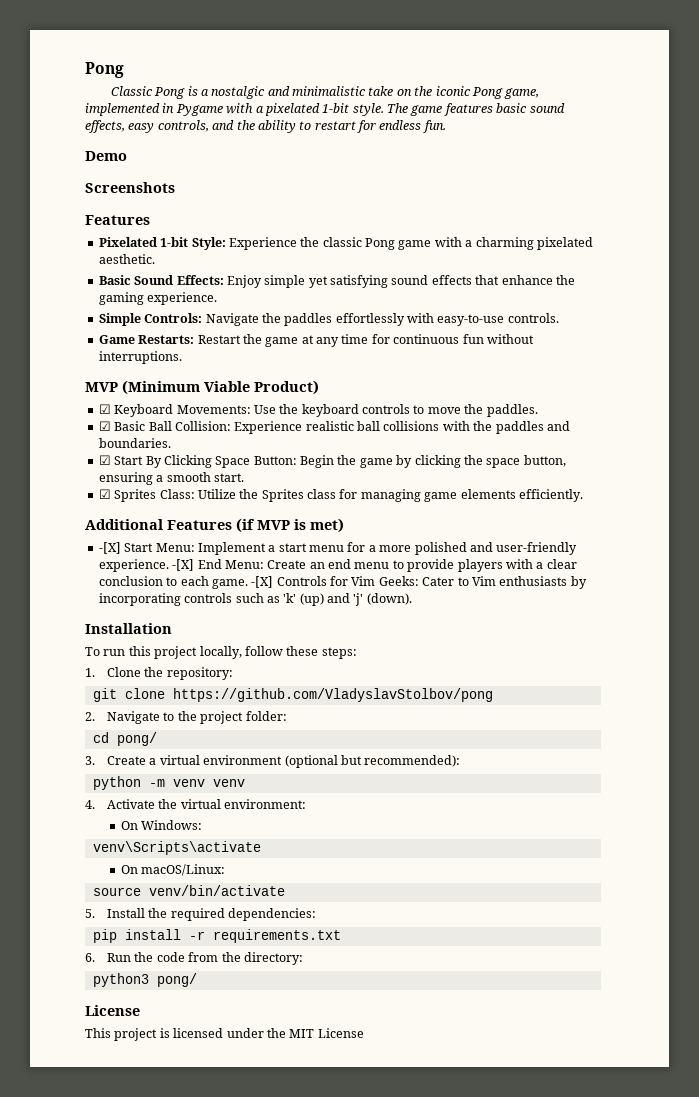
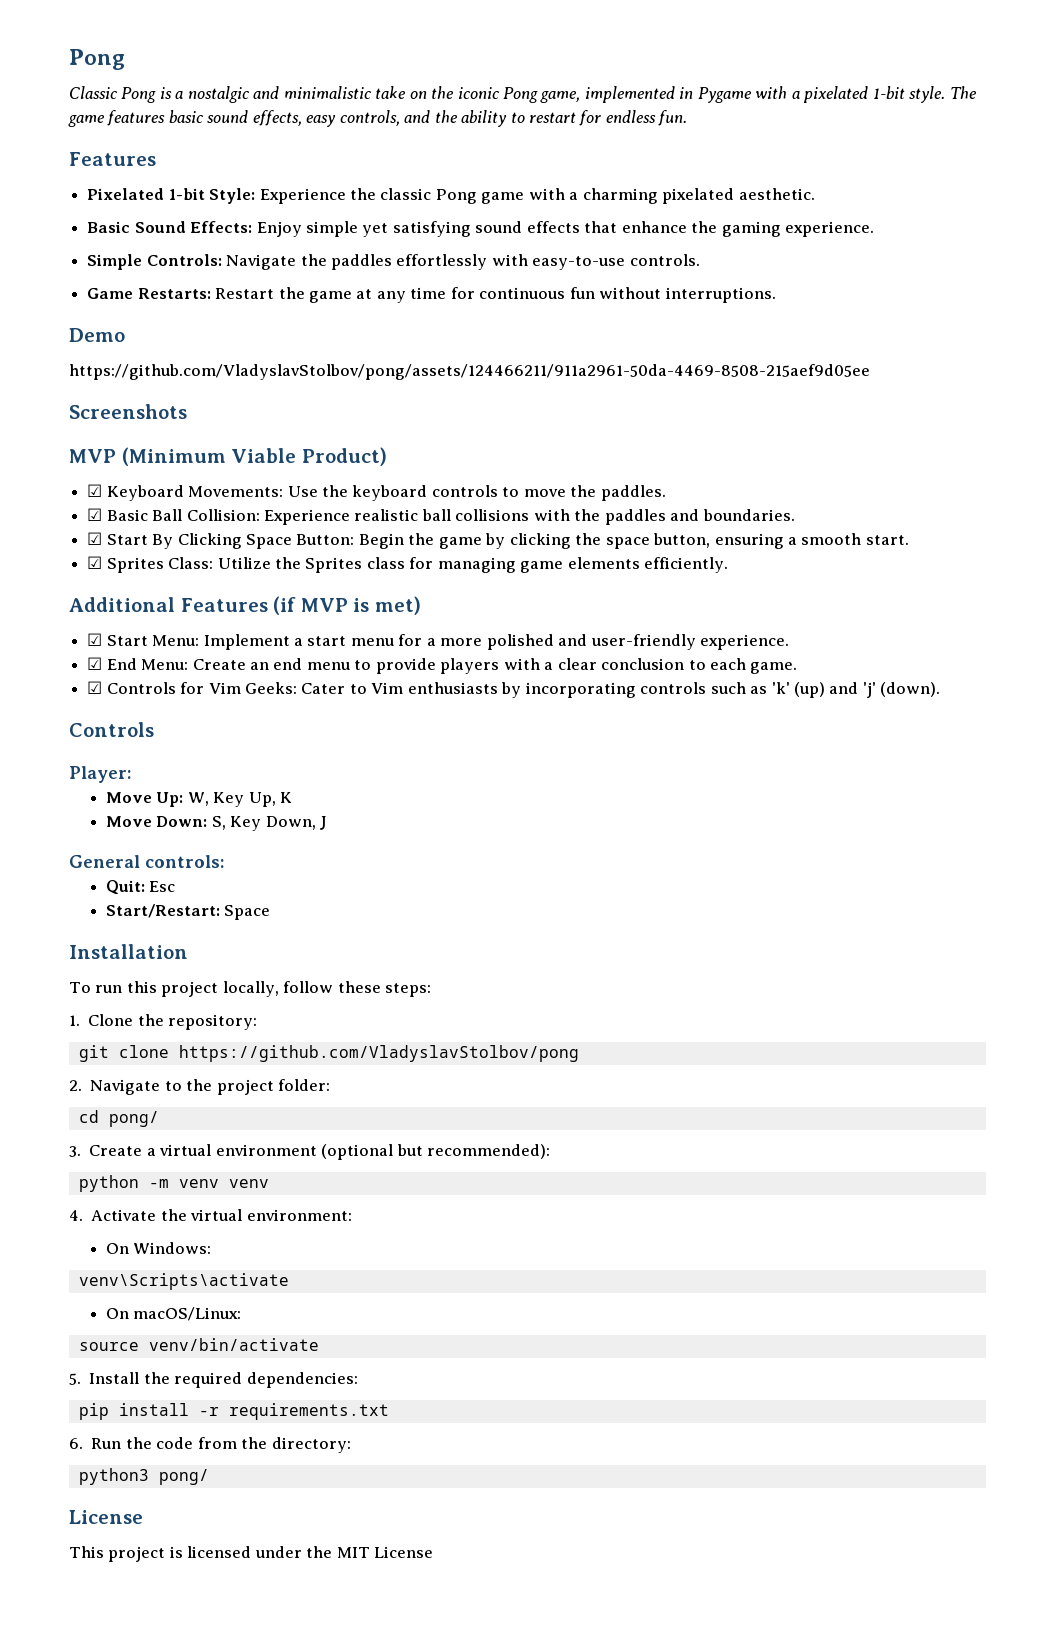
[85,151,127,161] [85,182,175,193] // Demo // Screenshots -> (688, 118) none
(182, 357) none -> [69,328,125,342] [69,364,870,380] [69,404,187,419] // Demo // https://github.com/VladyslavStolbov/pong/assets/124466211/911a2961-50da-4469-8508-215aef9d05ee // Screenshots
[98,542,121,554] -[X] -> [87,633,103,646] ☑
[172,559,195,571] -[X] -> [87,657,103,670] // ☑
[251,576,274,588] -[X] -> [87,681,103,694] // ☑
(412, 599) none -> [69,722,154,737] [69,766,132,783] [105,792,293,807] [105,816,328,831] [69,855,225,868] [105,880,176,895] [105,904,271,920] // Controls // Player: // Move Up: W, Key Up, K // Move Down: S, Key Down, J // General controls: // Quit: Esc // Start/Restart: Space

